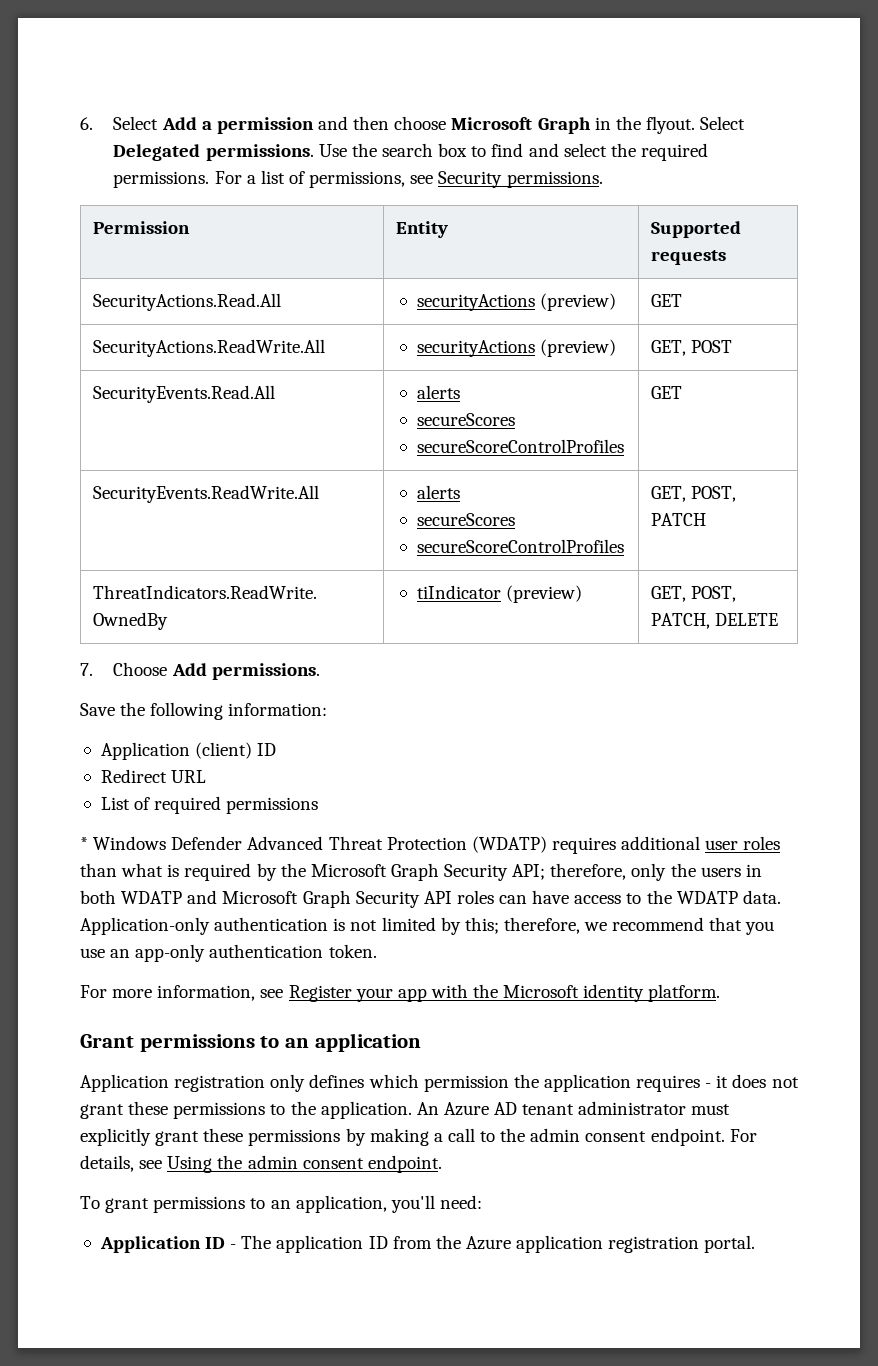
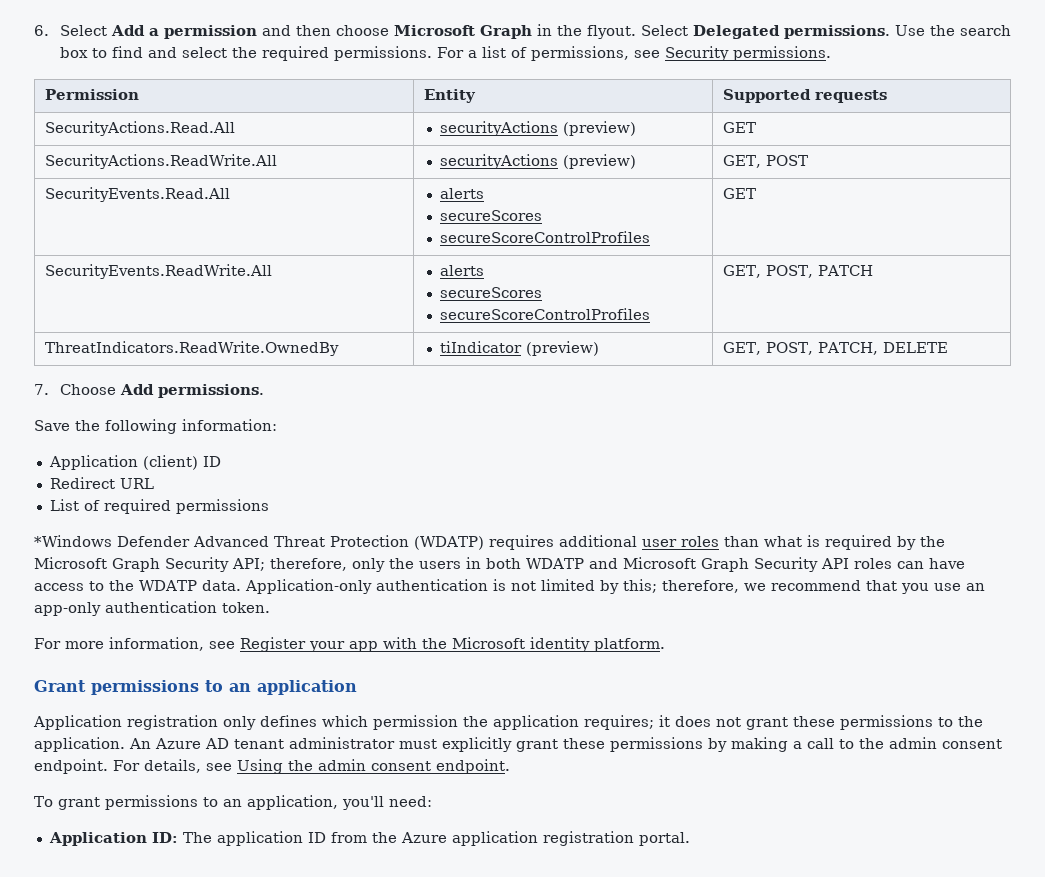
[80,836,167,850] * Windows -> [34,535,112,547] *Windows
[636,1075,712,1092] requires - -> [584,715,654,730] requires;
[205,1237,237,1249] ID - -> [151,832,178,843] ID:

